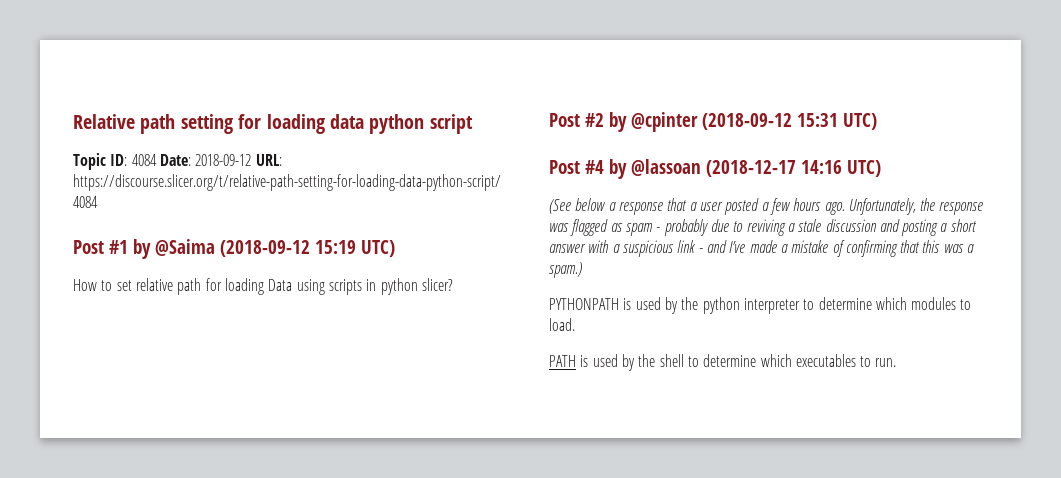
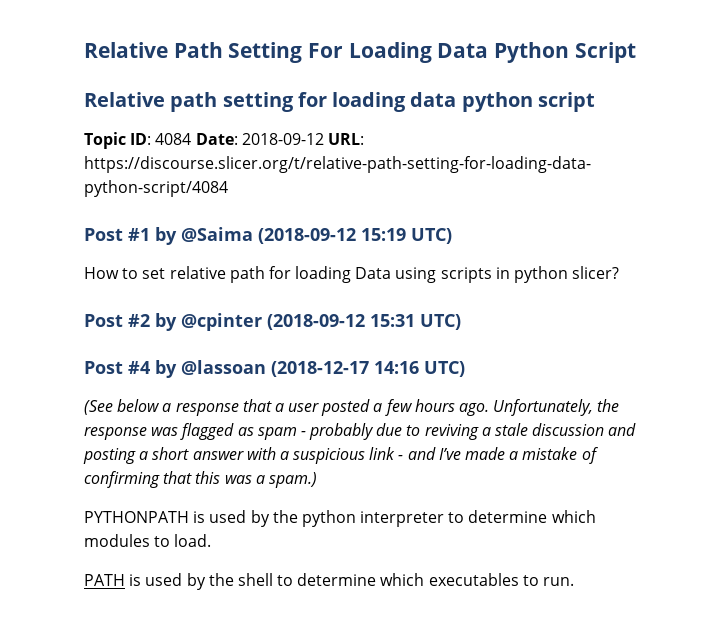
[73,114,135,129] Relative -> [84,42,636,63] [84,92,165,107] Relative Path Setting For Loading Data Python Script // Relative

